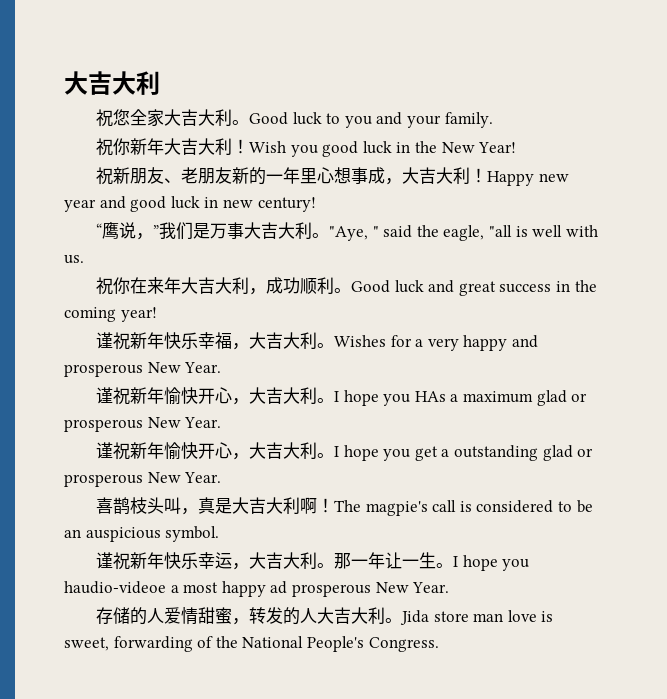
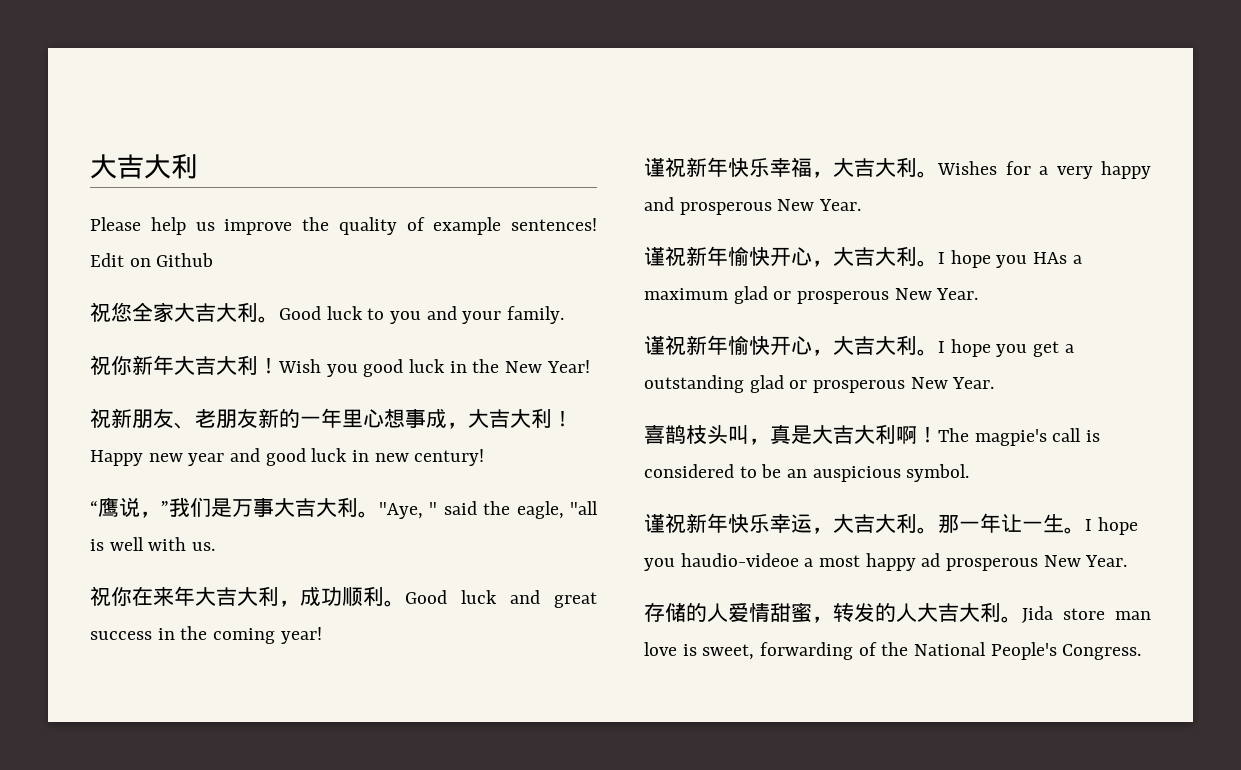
[64,71,160,95] 大吉大利 -> [90,154,198,179] [90,217,597,235] [90,253,214,267] 大吉大利 // Please help us improve the quality of example sentences! Edit on Github

